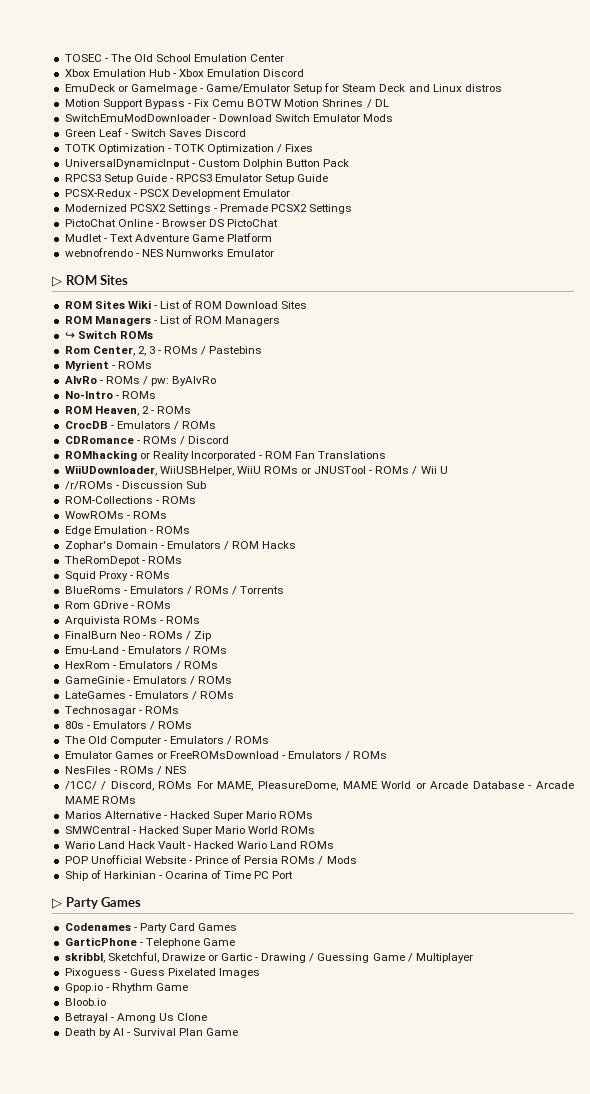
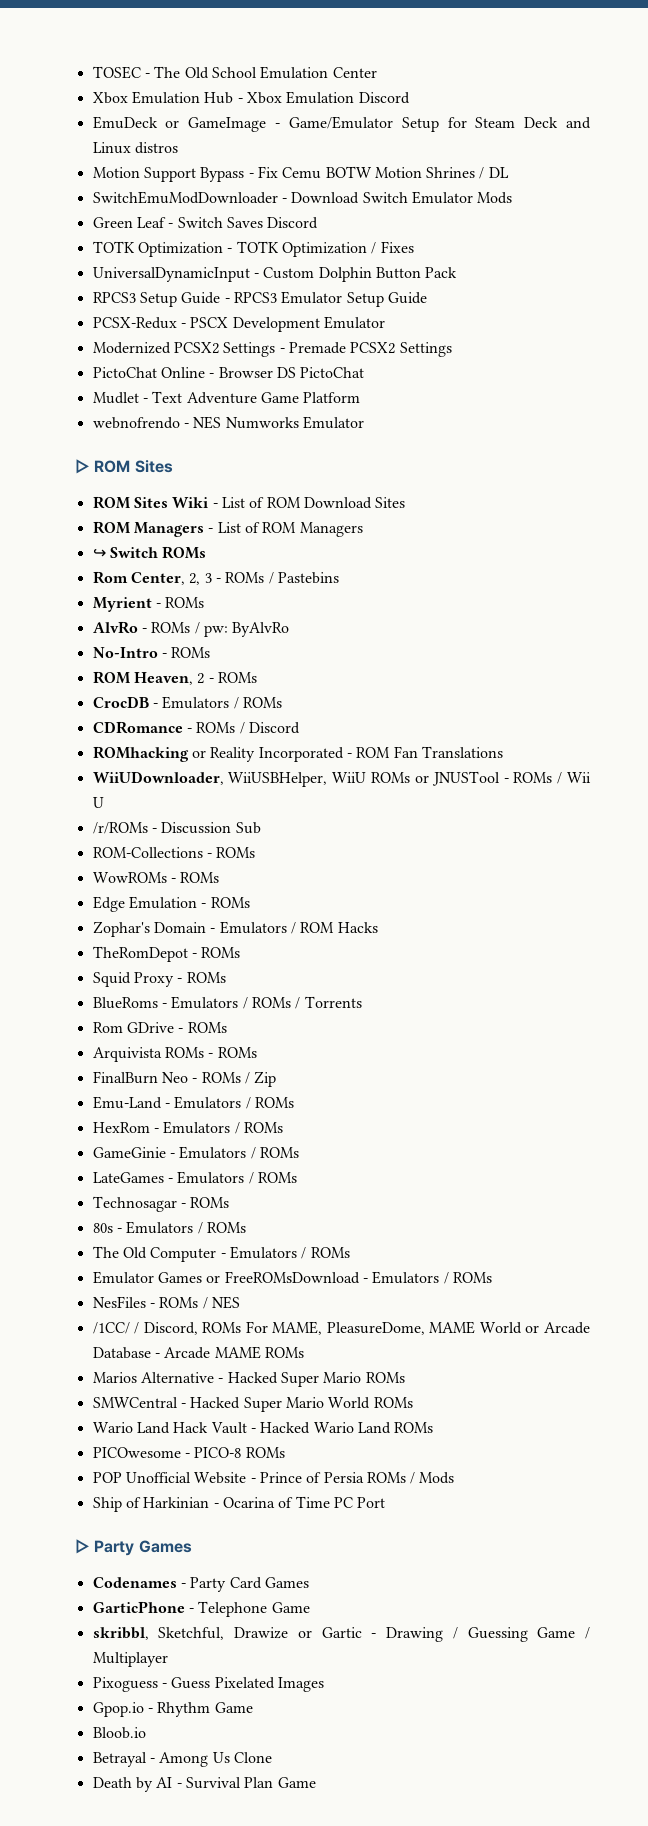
(335, 845) none -> [92,1447,285,1458] // PICOwesome - PICO-8 ROMs

